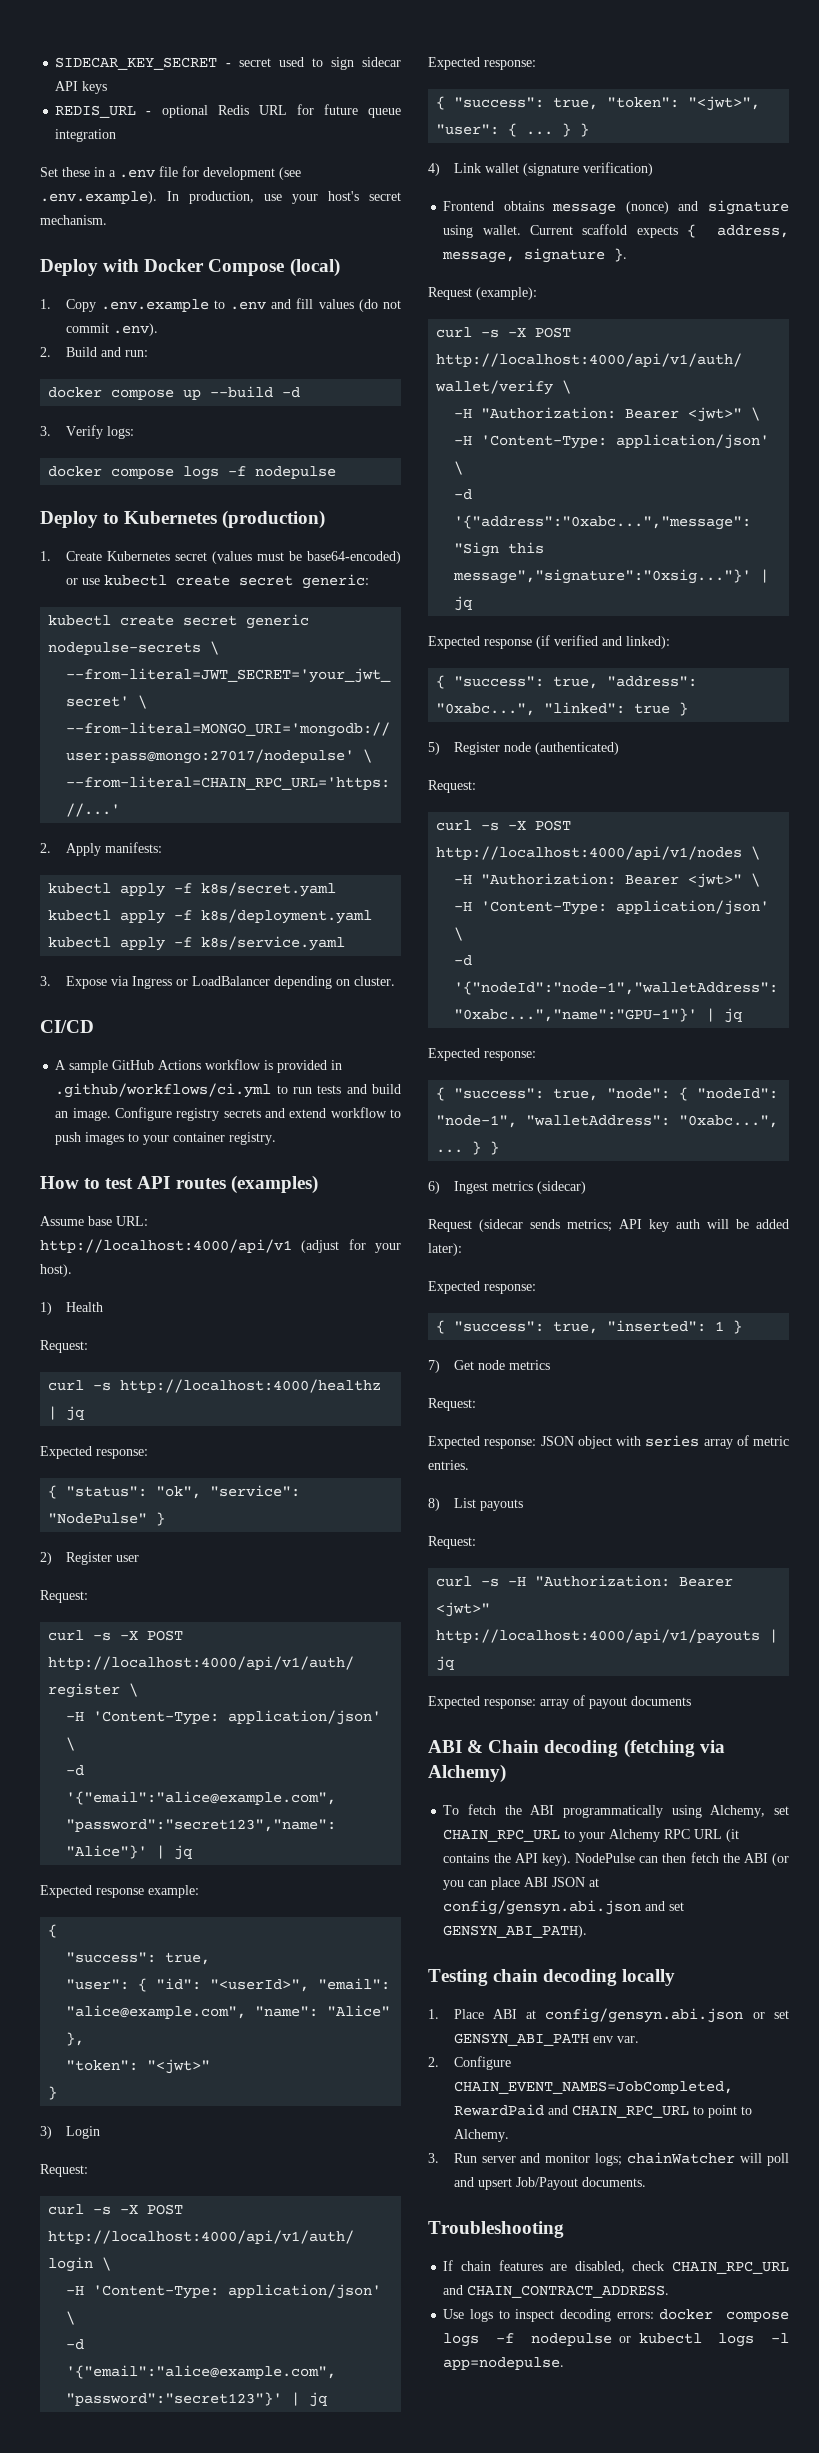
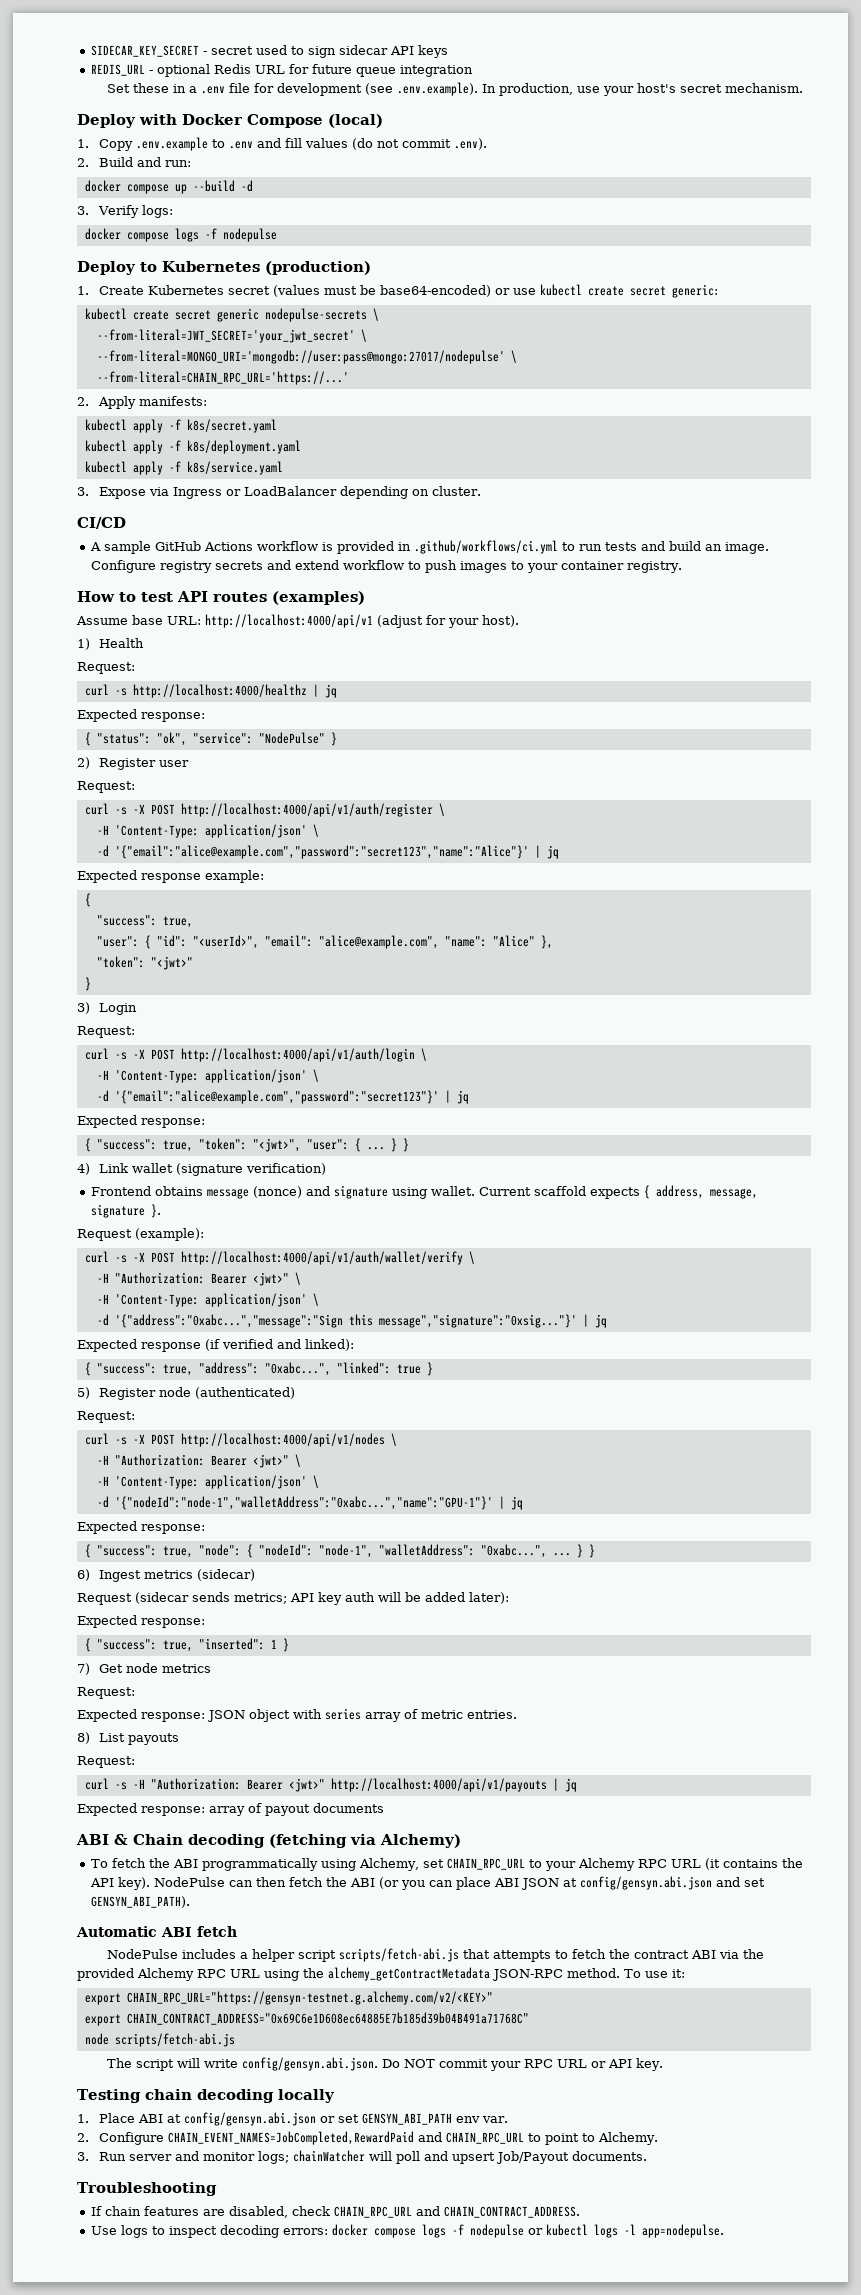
(588, 1931) none -> [76,1926,237,1937] [107,1948,765,1962] [77,1967,685,1981] [84,1991,493,2005] [84,2012,529,2026] [84,2033,235,2047] [107,2057,664,2071] // Automatic ABI fetch // NodePulse includes a helper script scripts/fetch-abi.js that attempts to fetch the contract ABI via the provided Alchemy RPC URL using the alchemy_getContractMetadata JSON-RPC method. To use it: // export CHAIN_RPC_URL="https://gensyn-testnet.g.alchemy.com/v2/<KEY>" // export CHAIN_CONTRACT_ADDRESS="0x69C6e1D608ec64885E7b185d39b04B491a71768C" // node scripts/fetch-abi.js // The script will write config/gensyn.abi.json. Do NOT commit your RPC URL or API key.

